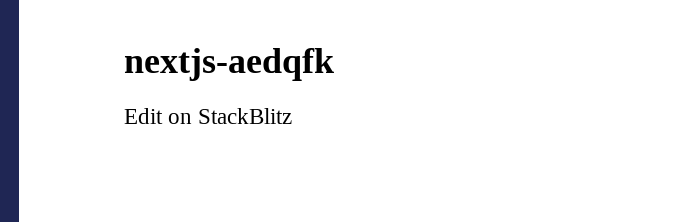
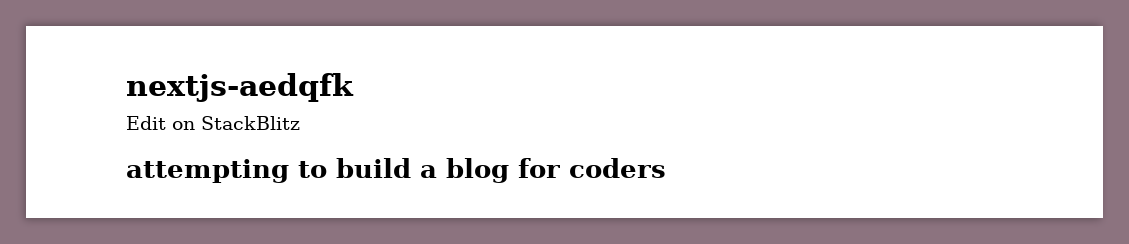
(293, 116) none -> [126,158,666,183] // attempting to build a blog for coders

